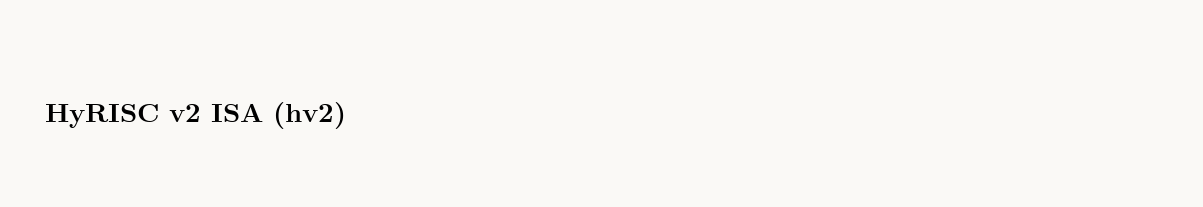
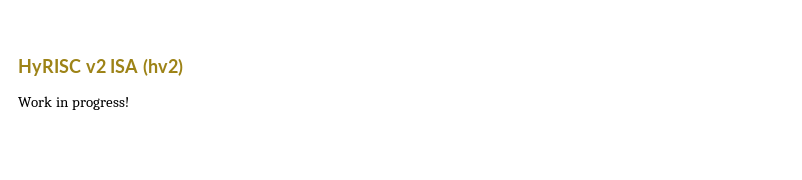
(346, 115) none -> [18,96,129,110] // Work in progress!

